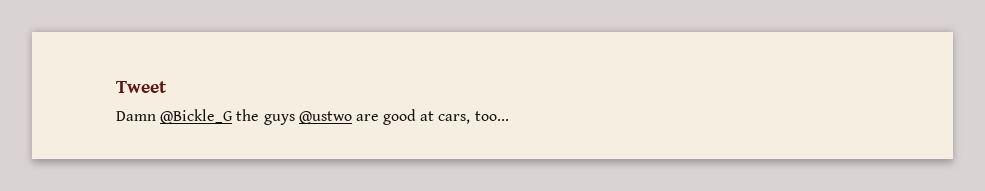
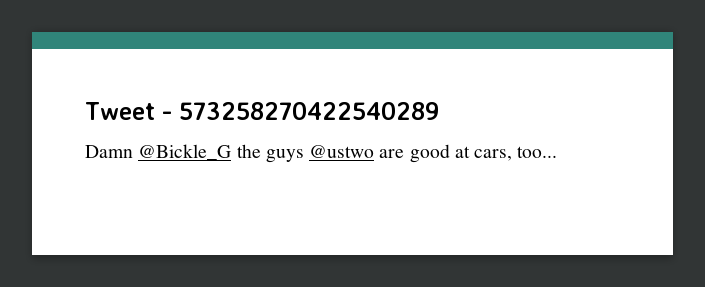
(167, 87) none -> [161,102,439,120] - 573258270422540289

